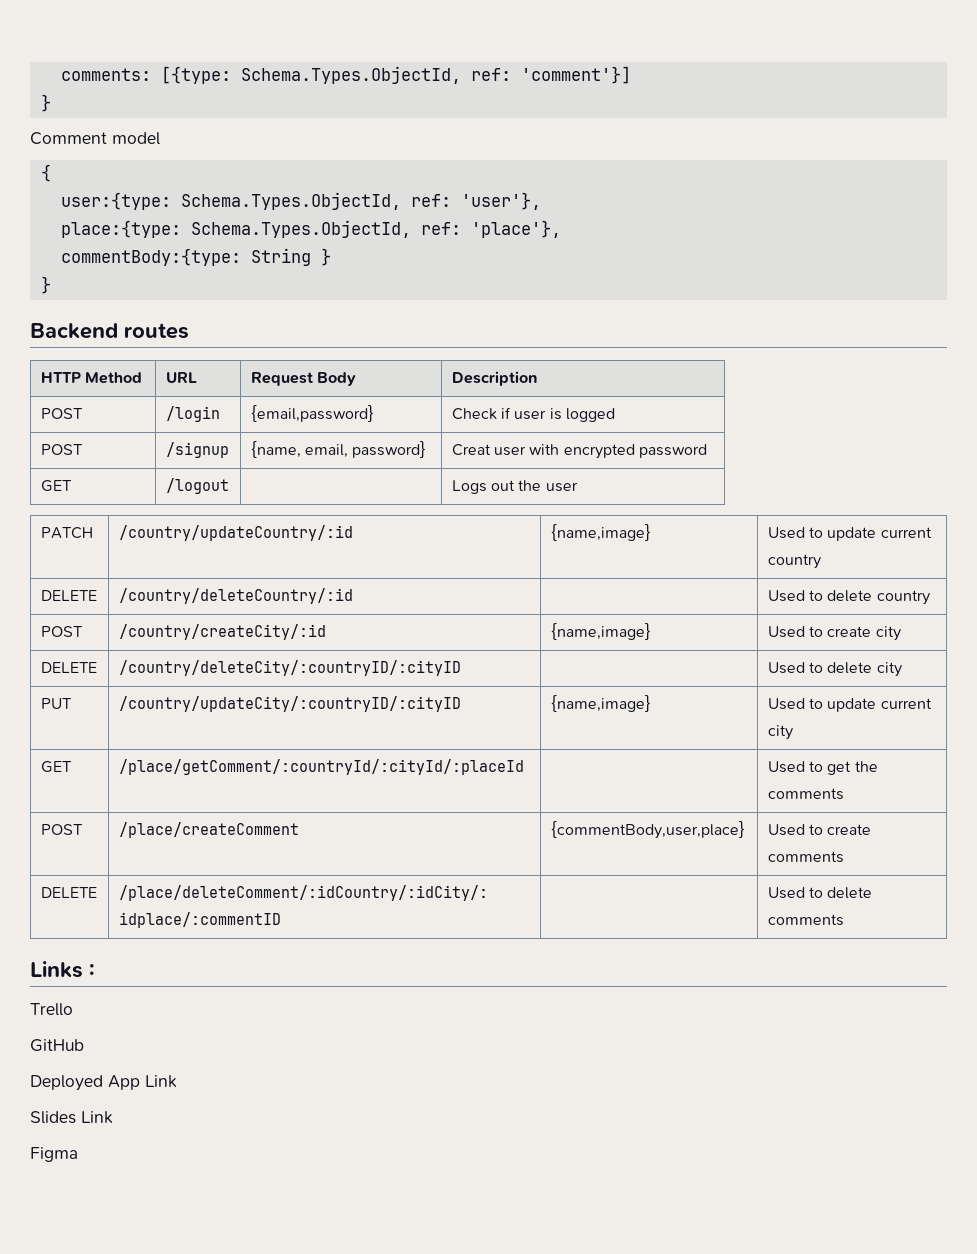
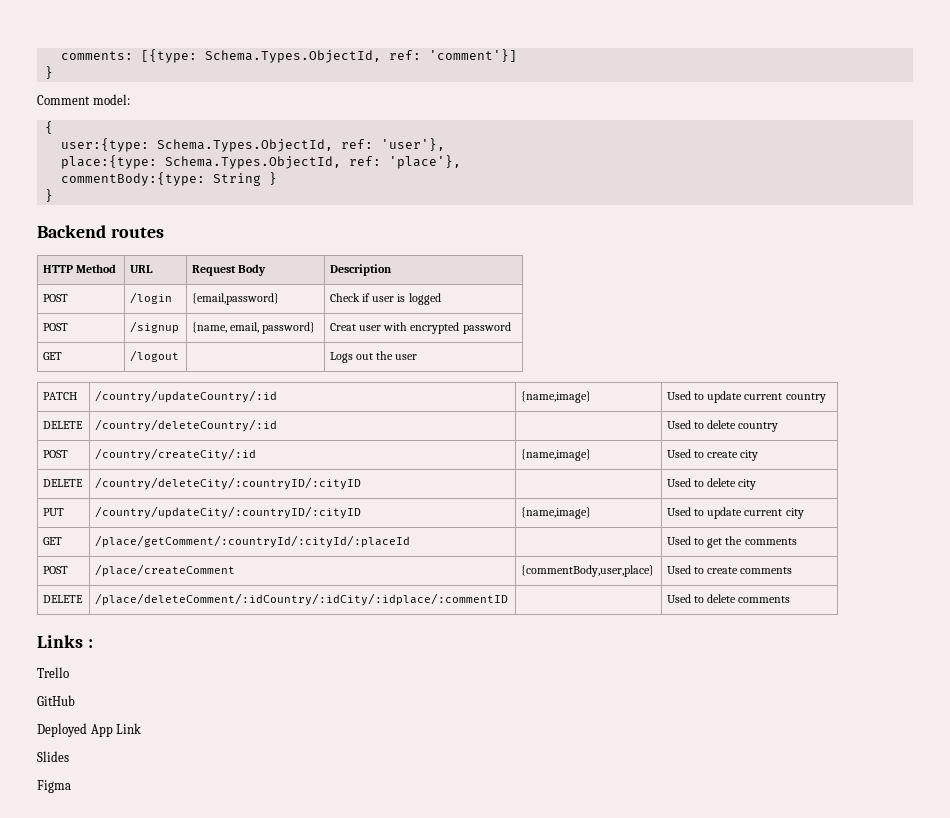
[112,132,160,145] model -> [92,94,130,105] model:
[81,1111,113,1124] Link -> (69, 756) none

